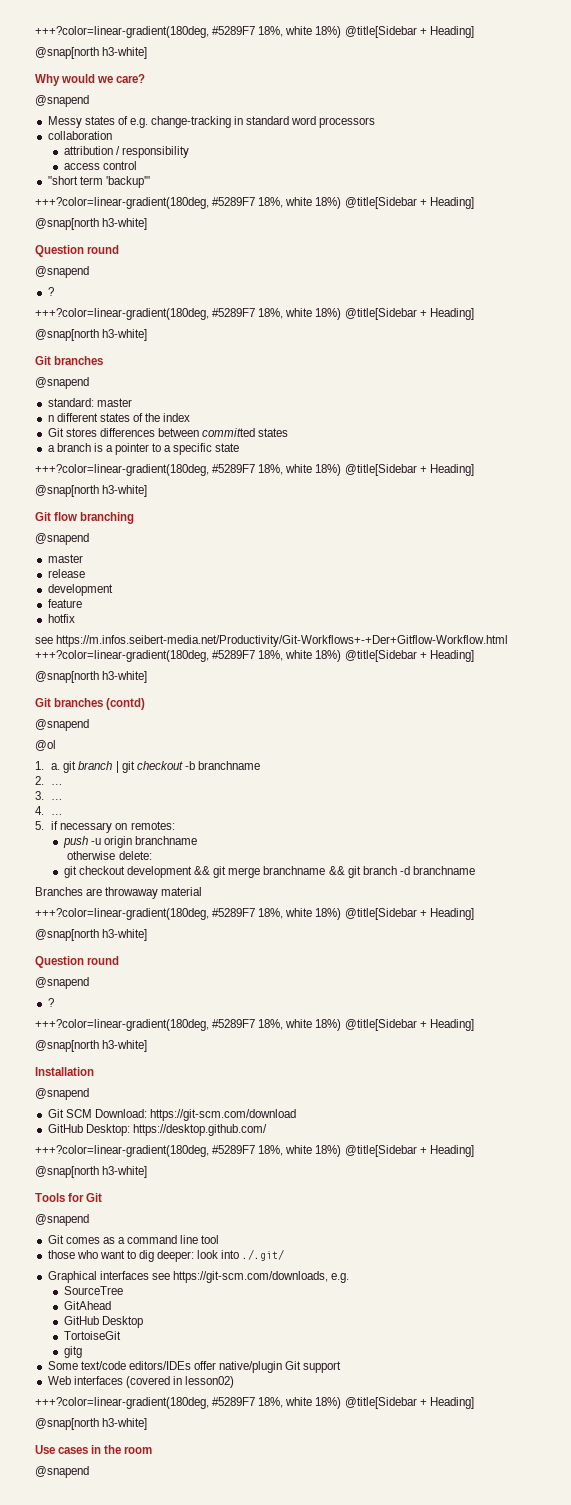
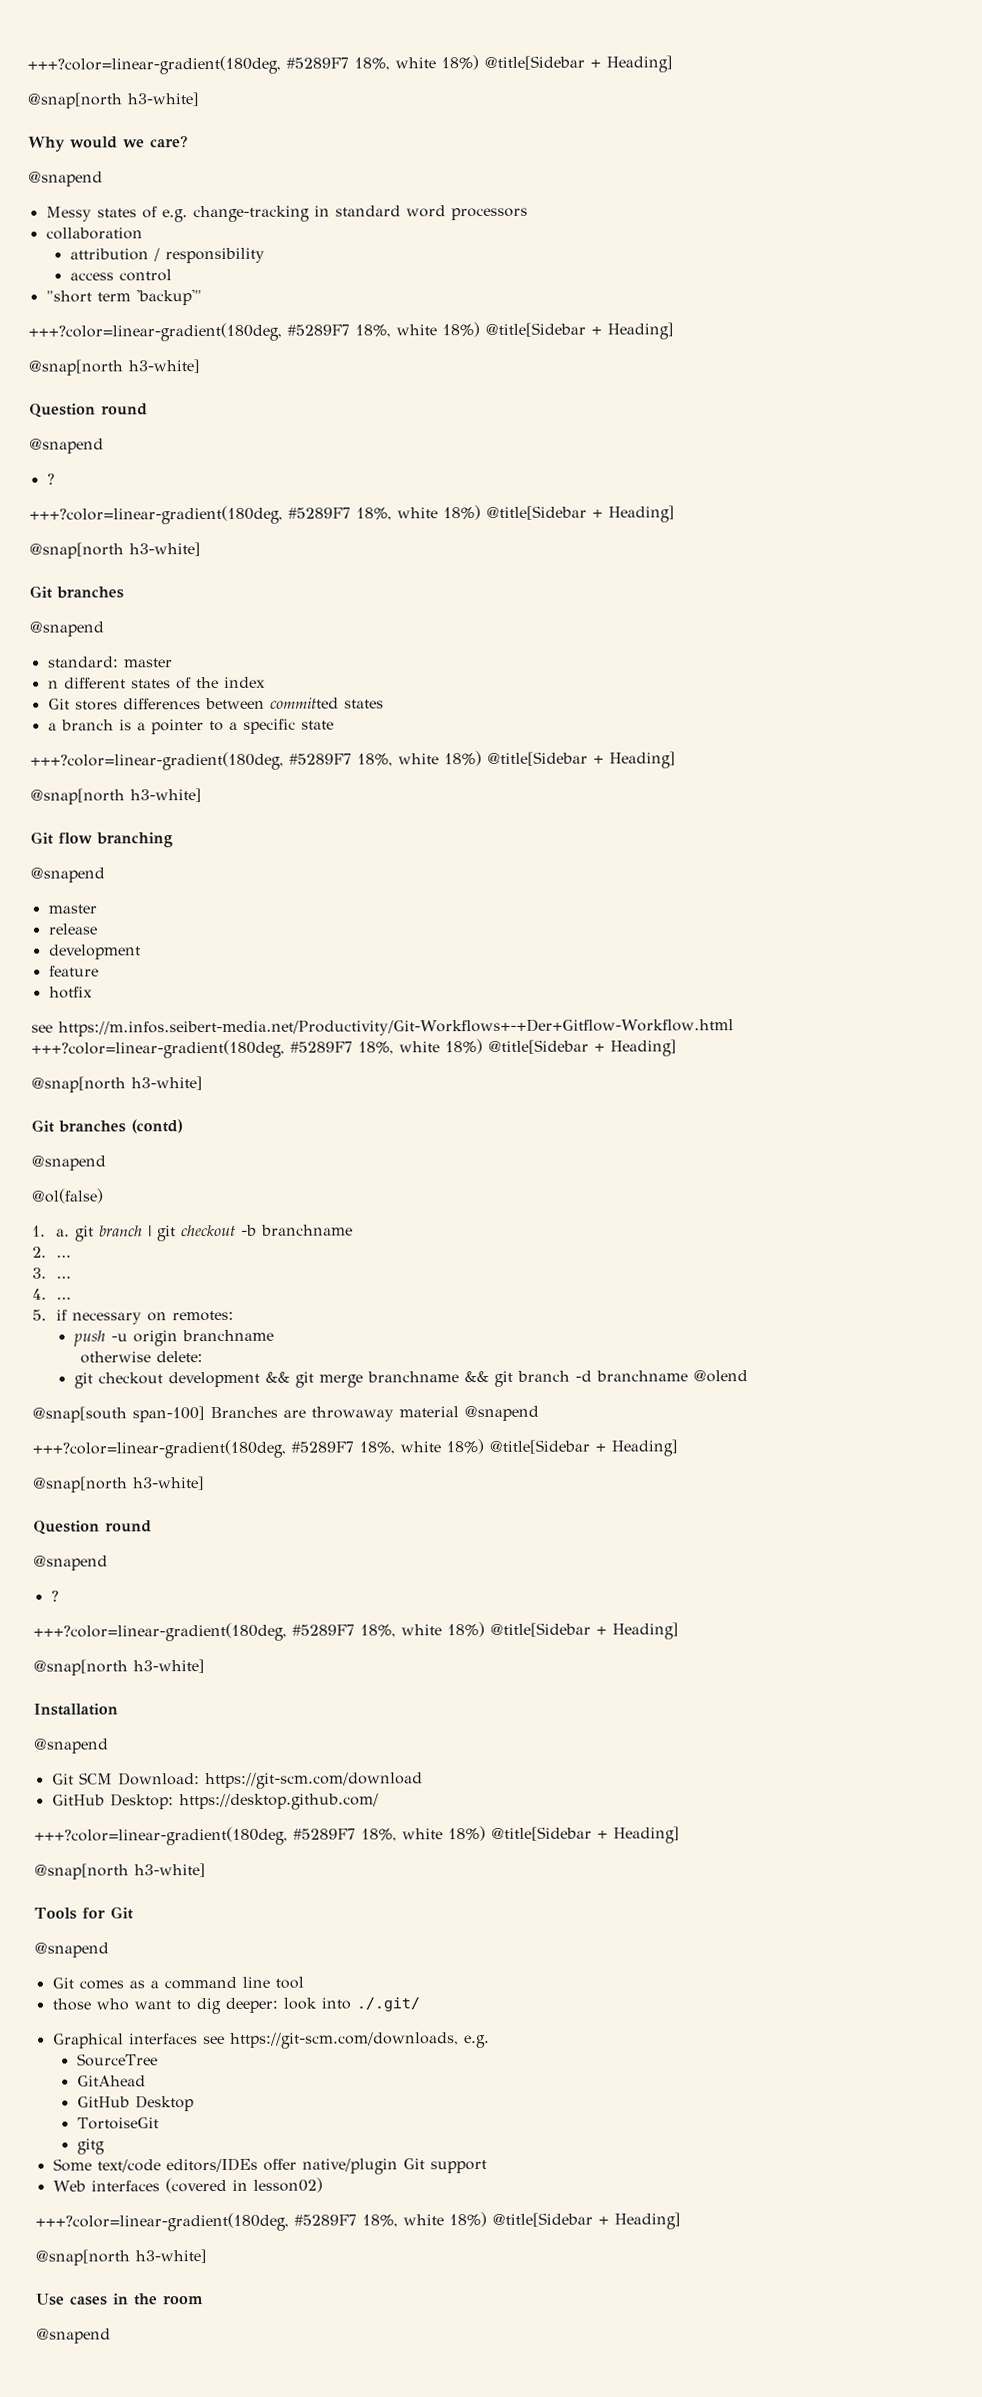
[35,740,56,751] @ol -> [31,1188,104,1204] @ol(false)
(475, 870) // -> [692,1370,748,1383] [32,1406,205,1423] @olend // @snap[south span-100]
(203, 891) none -> [464,1405,539,1422] @snapend

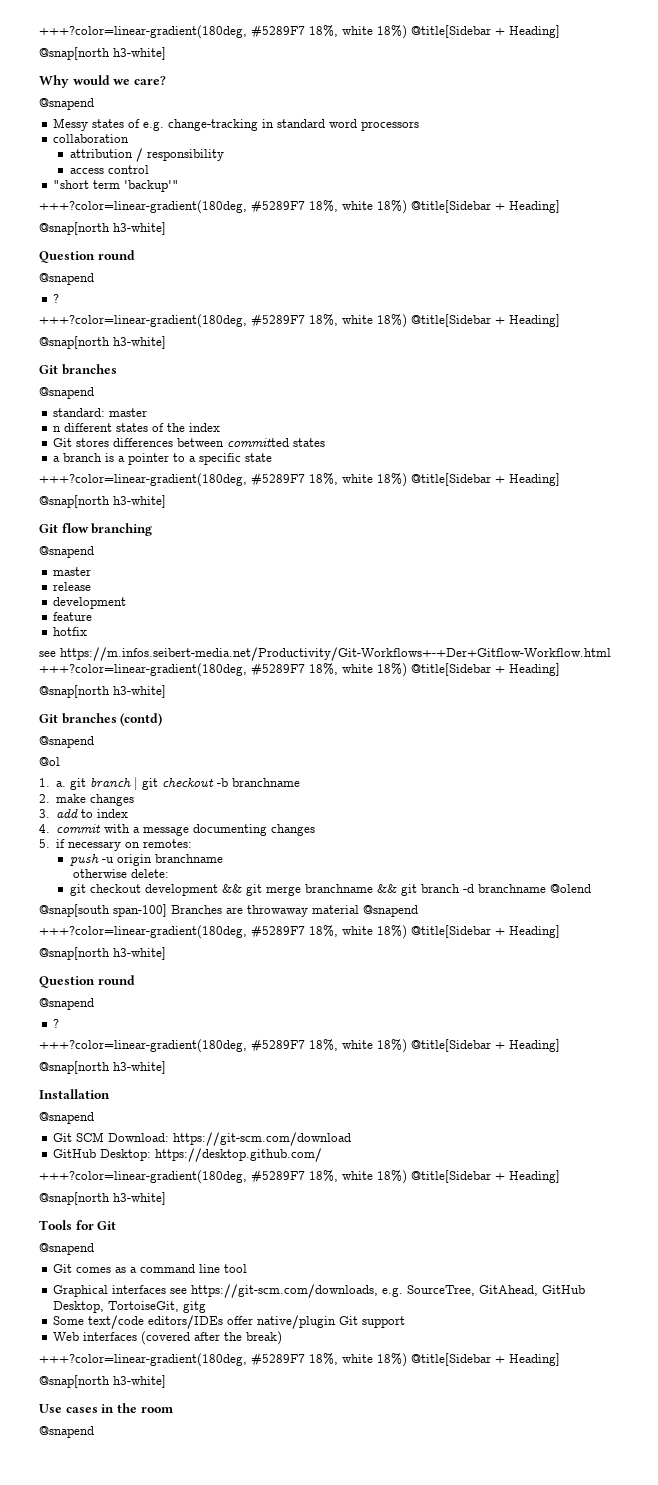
[31,1188,104,1204] @ol(false) -> [39,757,60,766] @ol
[56,1254,72,1258] … -> [56,794,135,806] make changes
[56,1275,72,1279] [32,1288,72,1300] … // 4. … -> [56,809,129,818] [39,824,316,836] add to index // 4. commit with a message documenting changes
[51,1997,420,2015] // those who want to dig deeper: look into ./.git/ -> (247, 1268) none
[76,2053,158,2067] [76,2075,146,2087] [76,2095,194,2112] [76,2117,159,2130] // SourceTree // GitAhead // GitHub Desktop // TortoiseGit // -> [406,1285,585,1296] [52,1301,179,1313] SourceTree, GitAhead, GitHub Desktop, TortoiseGit,
[231,2177,323,2193] in lesson02) -> [193,1331,282,1345] after the break)

